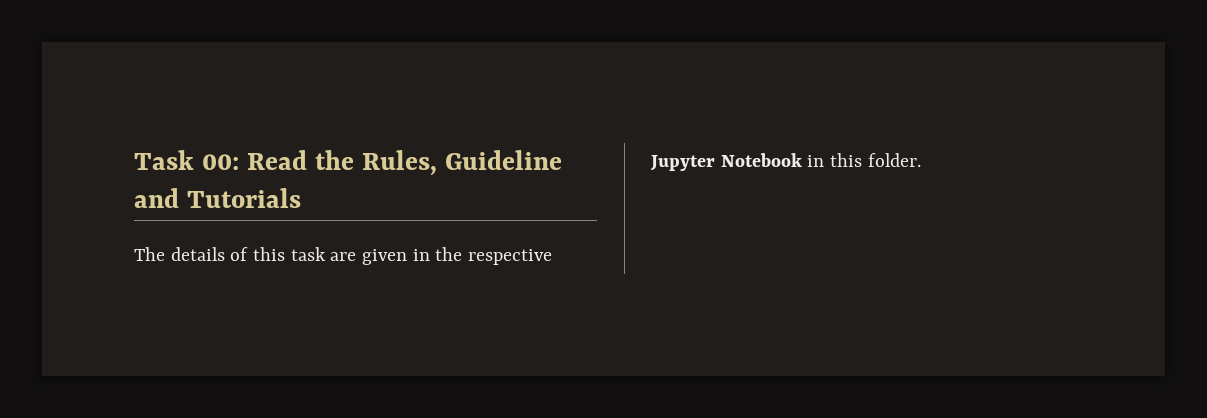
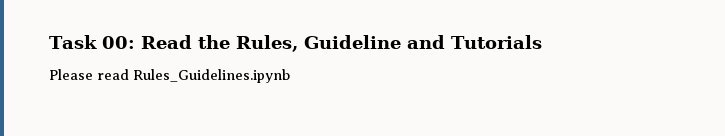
[134,247,553,265] [650,153,921,171] The details of this task are given in the respective Jupyter Notebook in this folder. -> [49,69,290,83] Please read Rules_Guidelines.ipynb

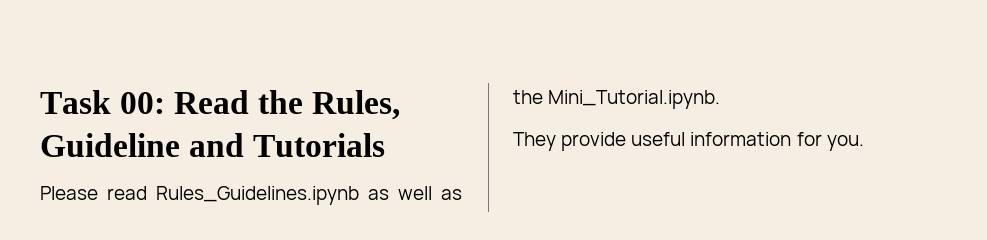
(290, 76) none -> [368,186,462,200] [513,90,721,109] [513,132,864,151] as well as the Mini_Tutorial.ipynb. // They provide useful information for you.

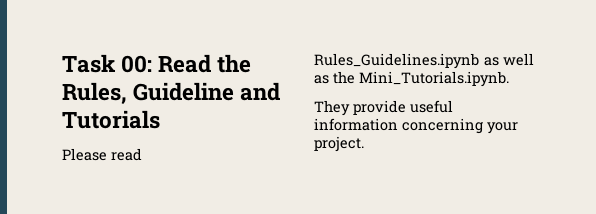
[548,90,721,109] Mini_Tutorial.ipynb. -> [359,71,509,87] Mini_Tutorials.ipynb.
[796,132,864,151] for you. -> [402,118,518,134] [314,136,364,152] concerning your project.

